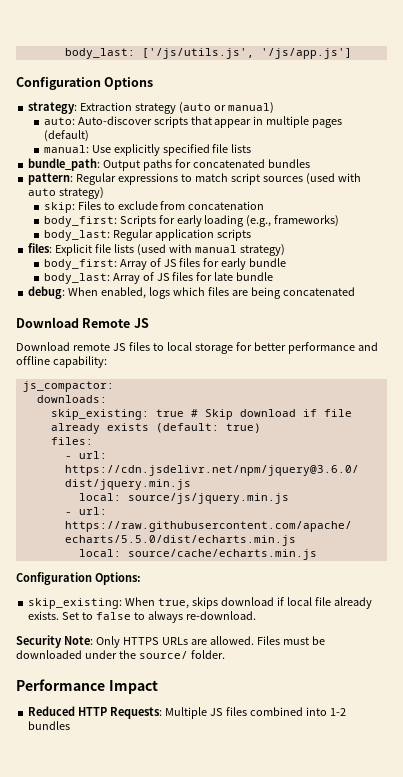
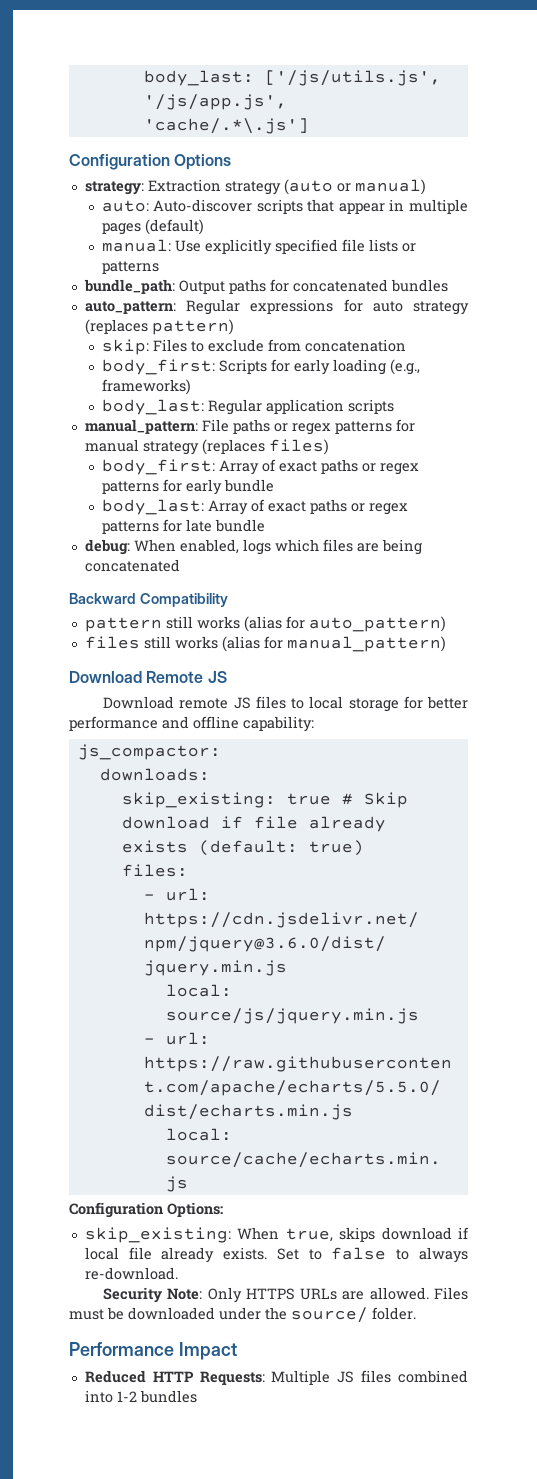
[260,48,352,59] '/js/app.js'] -> [143,94,287,110] [143,118,309,134] '/js/app.js', 'cache/.*\.js']
(252, 148) none -> [401,243,416,252] [101,261,159,274] or patterns
[28,173,74,185] pattern: -> [84,301,176,314] auto_pattern:
[181,173,361,185] [28,187,105,199] to match script sources (used with auto strategy) -> [343,299,469,315] [84,319,234,335] for auto strategy (replaces pattern)
[28,243,285,256] [43,258,201,270] files: Explicit file lists (used with manual strategy) // body_first: Array of JS files -> [84,419,415,435] [84,439,329,455] [101,459,419,475] [101,481,159,494] manual_pattern: File paths or regex patterns for manual strategy (replaces files) // body_first: Array of exact paths or regex patterns
[156,272,194,281] JS files -> [267,499,408,515] [101,521,159,534] exact paths or regex patterns
(355, 291) none -> [69,593,228,607] [84,616,446,632] [84,636,446,652] // Backward Compatibility // pattern still works (alias for auto_pattern) // files still works (alias for manual_pattern)

